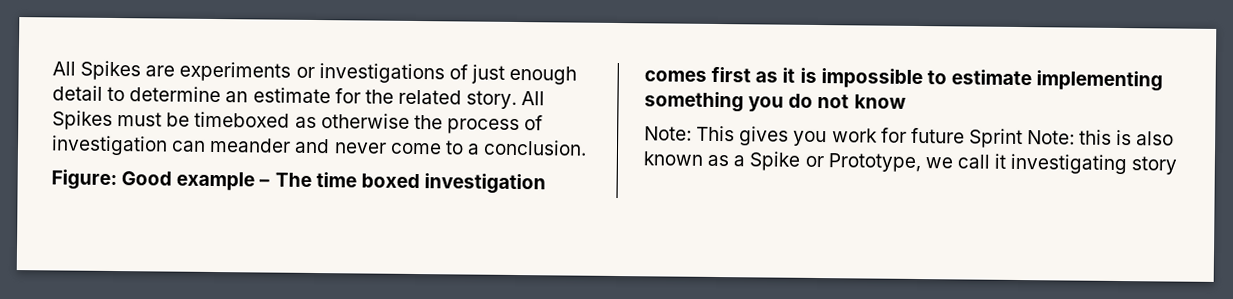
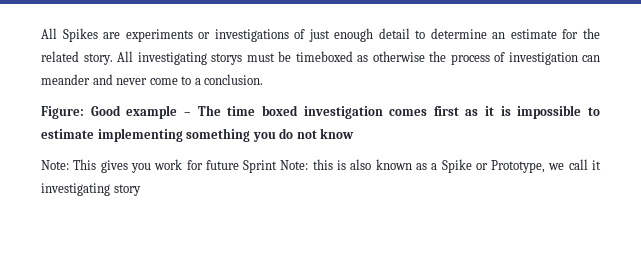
[52,110,113,130] Spikes -> [137,52,242,65] investigating storys

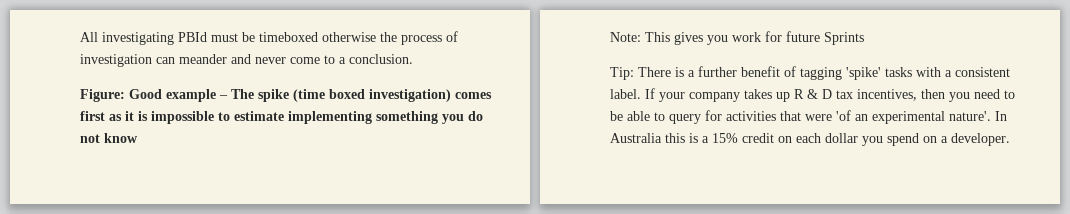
[41,28,601,42] [41,51,242,65] All Spikes are experiments or investigations of just enough detail to determine an estimate for the related story. All investigating storys -> [80,32,207,45] All investigating PBId
[357,55,368,62] as -> (318, 37) none
[227,105,383,119] time boxed investigation -> [258,89,451,102] spike (time boxed investigation)
[243,159,601,173] [41,183,141,196] Sprint Note: this is also known as a Spike or Prototype, we call it investigating story -> [824,32,864,45] [610,66,1010,80] [610,88,1015,102] [610,110,1007,124] [610,133,1010,146] Sprints // Tip: There is a further benefit of tagging 'spike' tasks with a consistent label. If your company takes up R & D tax incentives, then you need to be able to query for activities that were 'of an experimental nature'. In Australia this is a 15% credit on each dollar you spend on a developer.

